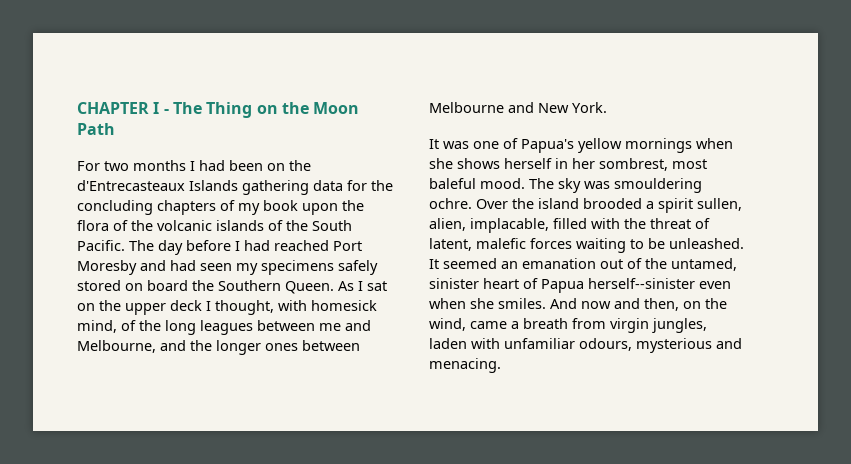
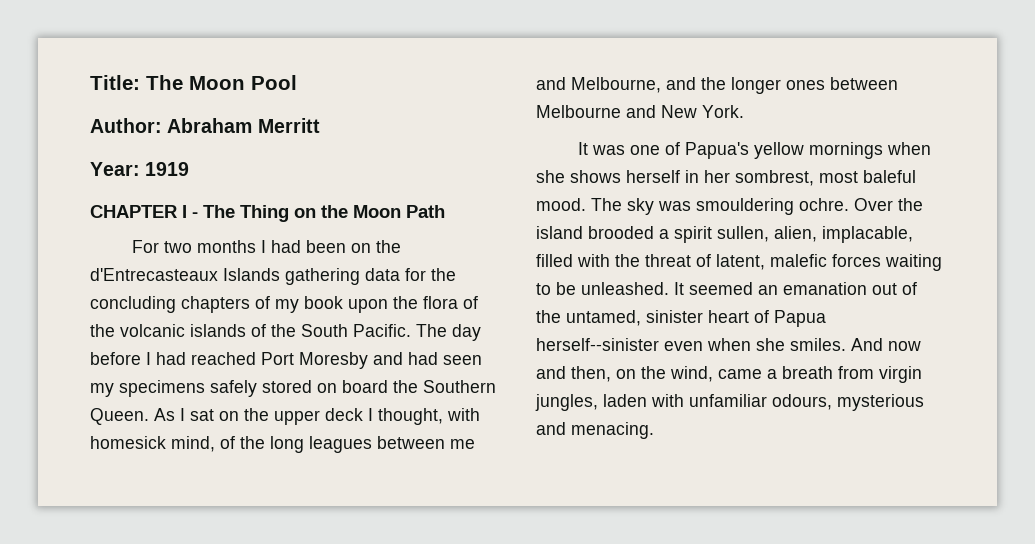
(77, 108) none -> [90,75,297,90] [90,118,320,133] [90,162,190,176] Title: The Moon Pool // Author: Abraham Merritt // Year: 1919 //

